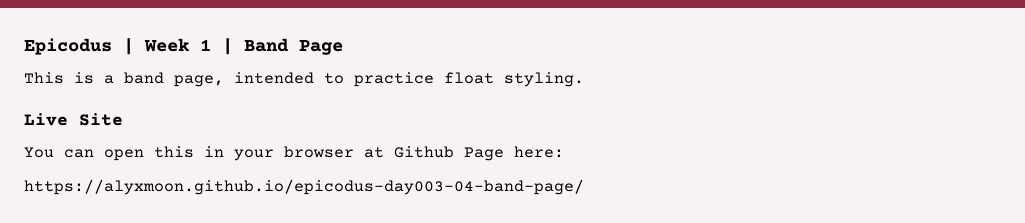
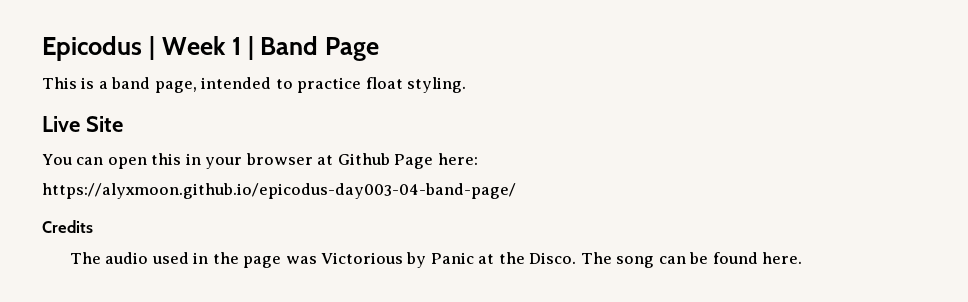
(584, 187) none -> [42,220,93,233] [69,252,802,268] // Credits // The audio used in the page was Victorious by Panic at the Disco. The song can be found here.

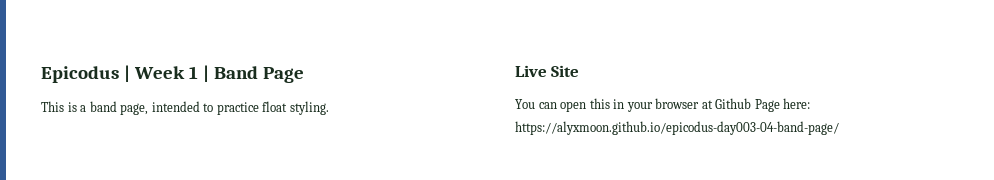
[42,220,93,233] [69,252,802,268] // Credits // The audio used in the page was Victorious by Panic at the Disco. The song can be found here. -> (839, 128) none

